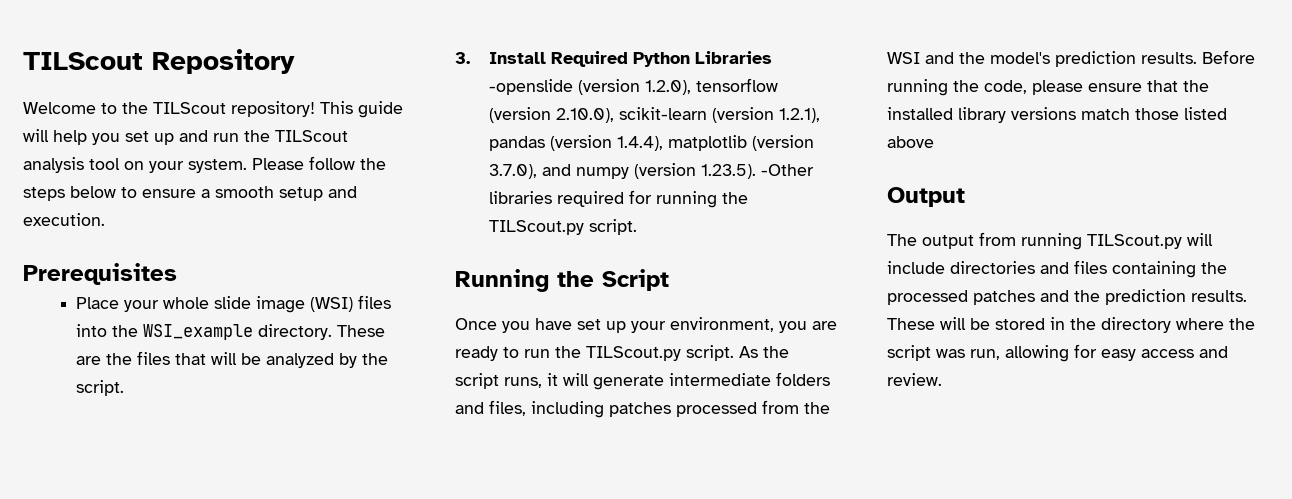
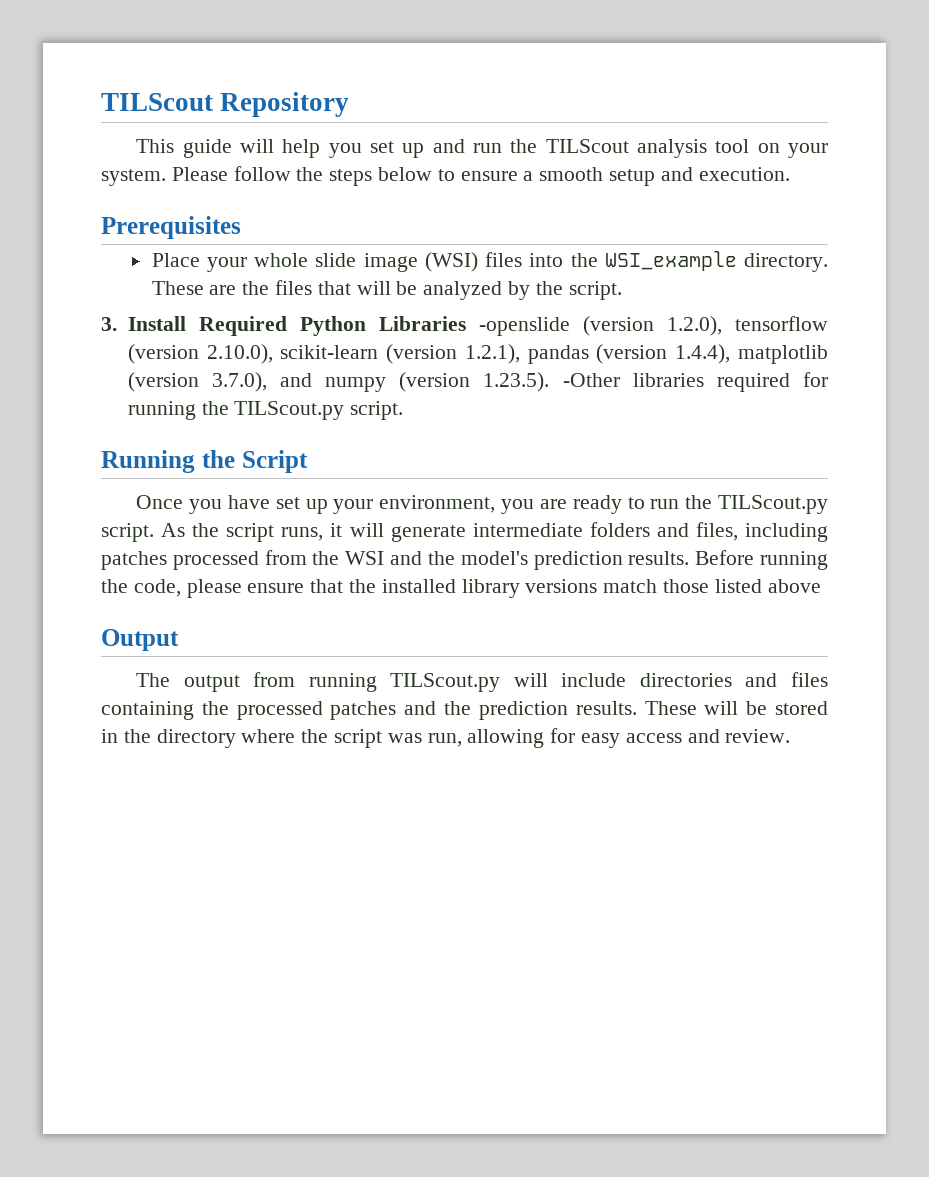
[23,101,315,117] Welcome to the TILScout repository! -> (350, 104) none

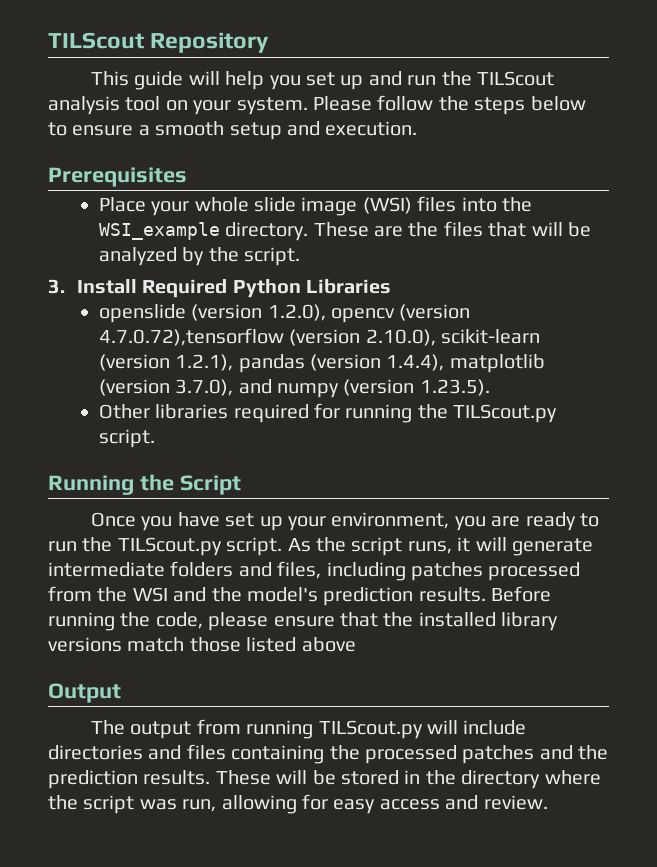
[478,317,570,336] -openslide -> [98,304,186,323] // openslide
[735,316,828,331] tensorflow -> [330,304,471,323] [98,328,284,346] opencv (version 4.7.0.72),tensorflow
[562,373,620,387] -Other -> [98,404,150,419] // Other

